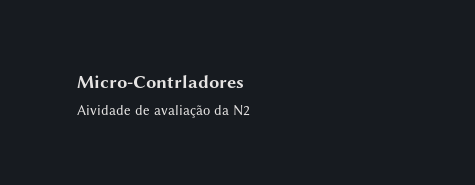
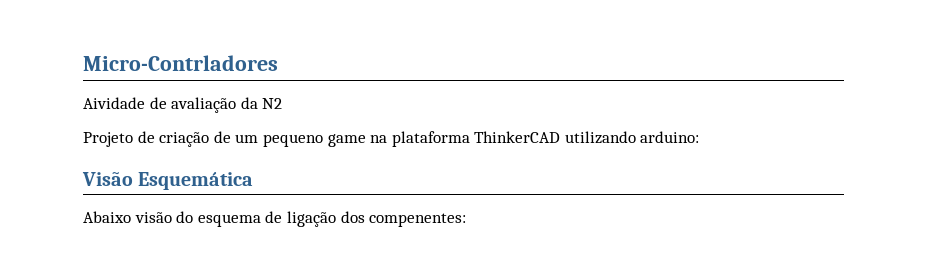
(250, 110) none -> [83,131,700,147] [82,172,254,190] [83,211,467,227] // Projeto de criação de um pequeno game na plataforma ThinkerCAD utilizando arduino: // Visão Esquemática // Abaixo visão do esquema de ligação dos compenentes:

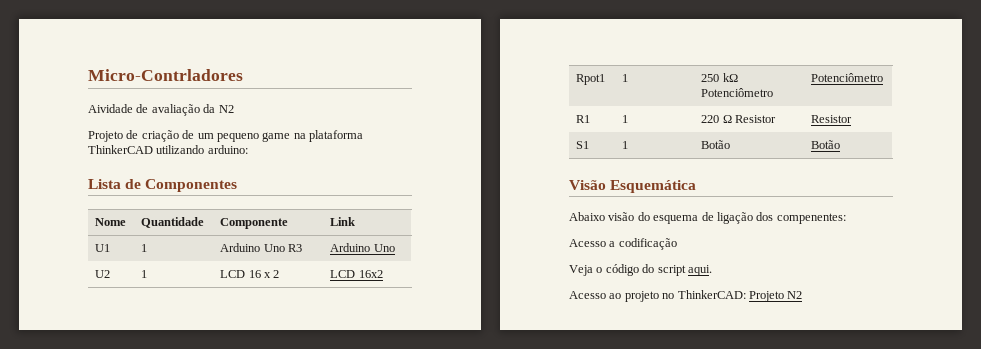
(700, 137) none -> [88,179,238,192] [95,218,127,226] [141,217,205,228] [220,218,289,229] [330,217,356,226] [95,244,111,252] [141,244,148,252] [220,243,303,252] [330,243,395,252] [95,270,111,278] [141,270,148,278] [220,270,280,278] [330,270,383,278] [576,74,606,85] [622,74,629,82] [701,73,738,82] [701,88,774,97] [811,73,884,82] [576,115,591,123] [622,115,629,123] [701,115,777,123] [811,115,853,123] [576,141,590,149] [622,141,629,149] [701,140,731,149] [811,140,841,149] // Lista de Componentes // Nome | Quantidade | Componente | Link // U1 | 1 | Arduino Uno R3 | Arduino Uno // U2 | 1 | LCD 16 x 2 | LCD 16x2 // Rpot1 | 1 | 250 kΩ Potenciômetro | Potenciômetro // R1 | 1 | 220 Ω Resistor | Resistor // S1 | 1 | Botão | Botão
(467, 220) none -> [569,238,677,250] [569,264,712,276] [569,290,803,302] // Acesso a codificação // Veja o código do script aqui. // Acesso ao projeto no ThinkerCAD: Projeto N2

